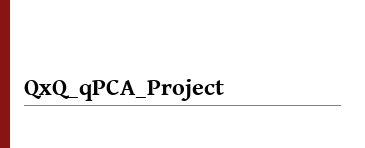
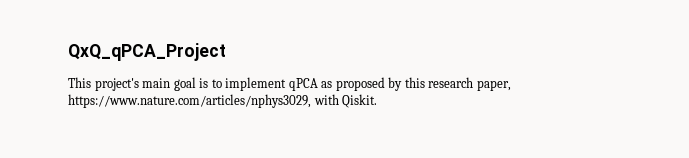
(224, 90) none -> [68,77,511,91] [68,94,378,108] // This project's main goal is to implement qPCA as proposed by this research paper, https://www.nature.com/articles/nphys3029, with Qiskit.

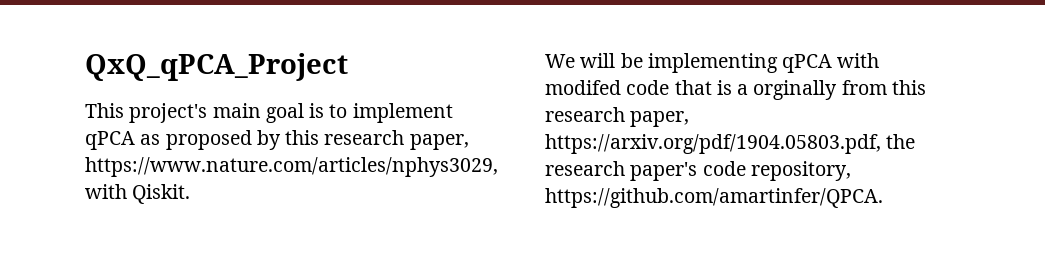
(378, 101) none -> [545,53,880,73] [545,80,926,100] [545,107,690,127] [545,134,916,154] [545,161,851,181] [545,188,883,208] // We will be implementing qPCA with modifed code that is a orginally from this research paper, https://arxiv.org/pdf/1904.05803.pdf, the research paper's code repository, https://github.com/amartinfer/QPCA.

